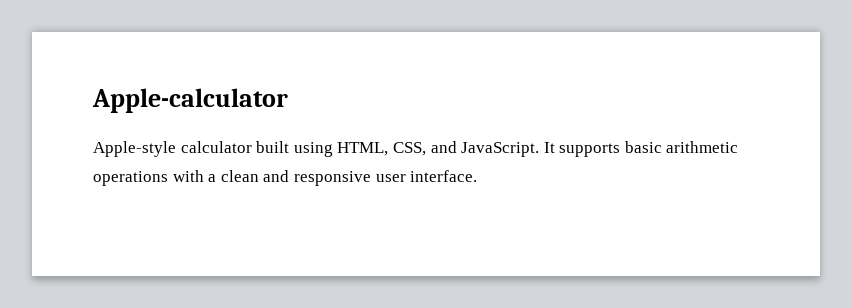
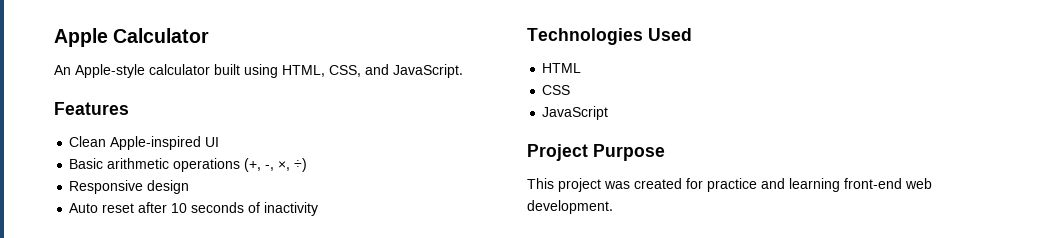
[92,88,288,113] Apple-calculator // -> [54,28,210,47] [54,65,71,75] Apple Calculator // An
[543,141,739,157] [93,170,478,186] It supports basic arithmetic operations with a clean and responsive user interface. -> [54,102,129,115] [69,136,220,150] [69,158,308,172] [69,180,190,194] [69,202,319,216] [527,28,692,45] [542,63,582,73] [542,85,571,95] [542,106,609,120] [527,144,665,161] [527,178,932,192] [527,200,613,214] // Features // Clean Apple-inspired UI // Basic arithmetic operations (+, -, ×, ÷) // Responsive design // Auto reset after 10 seconds of inactivity // Technologies Used // HTML // CSS // JavaScript // Project Purpose // This project was created for practice and learning front-end web development.

